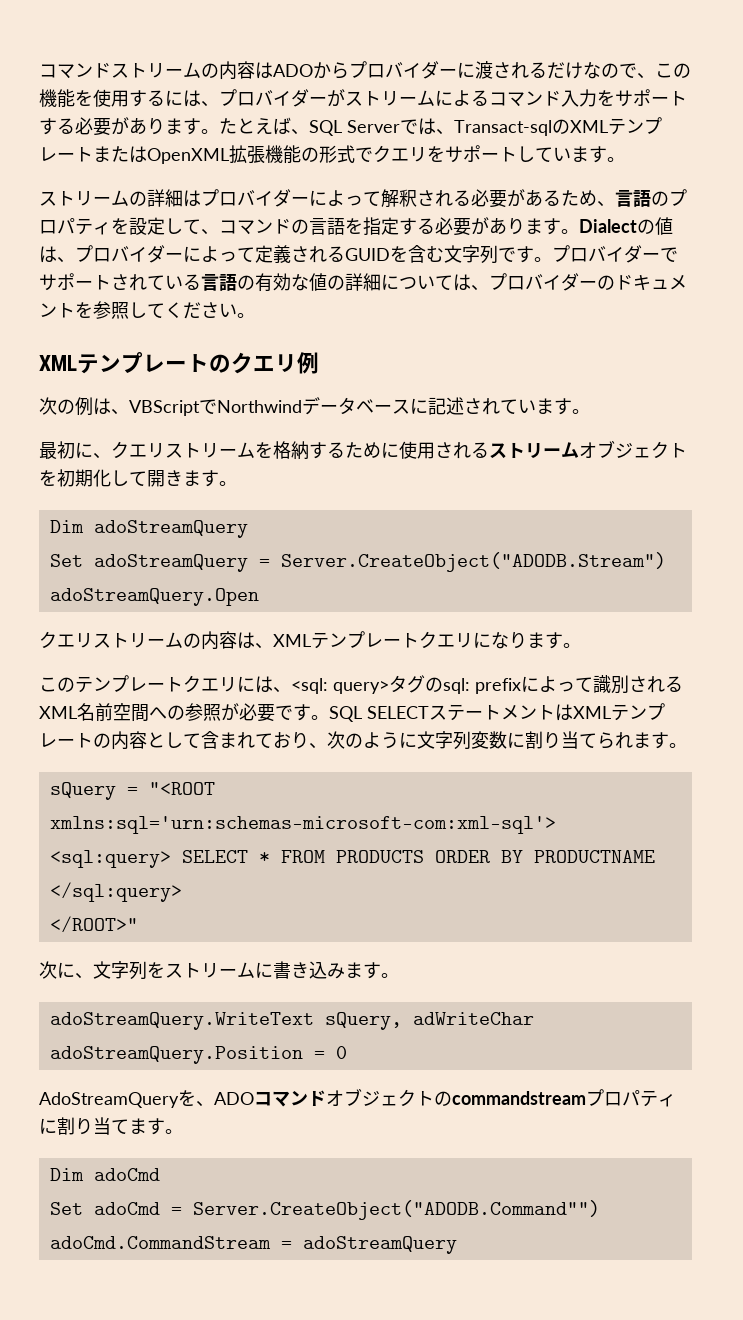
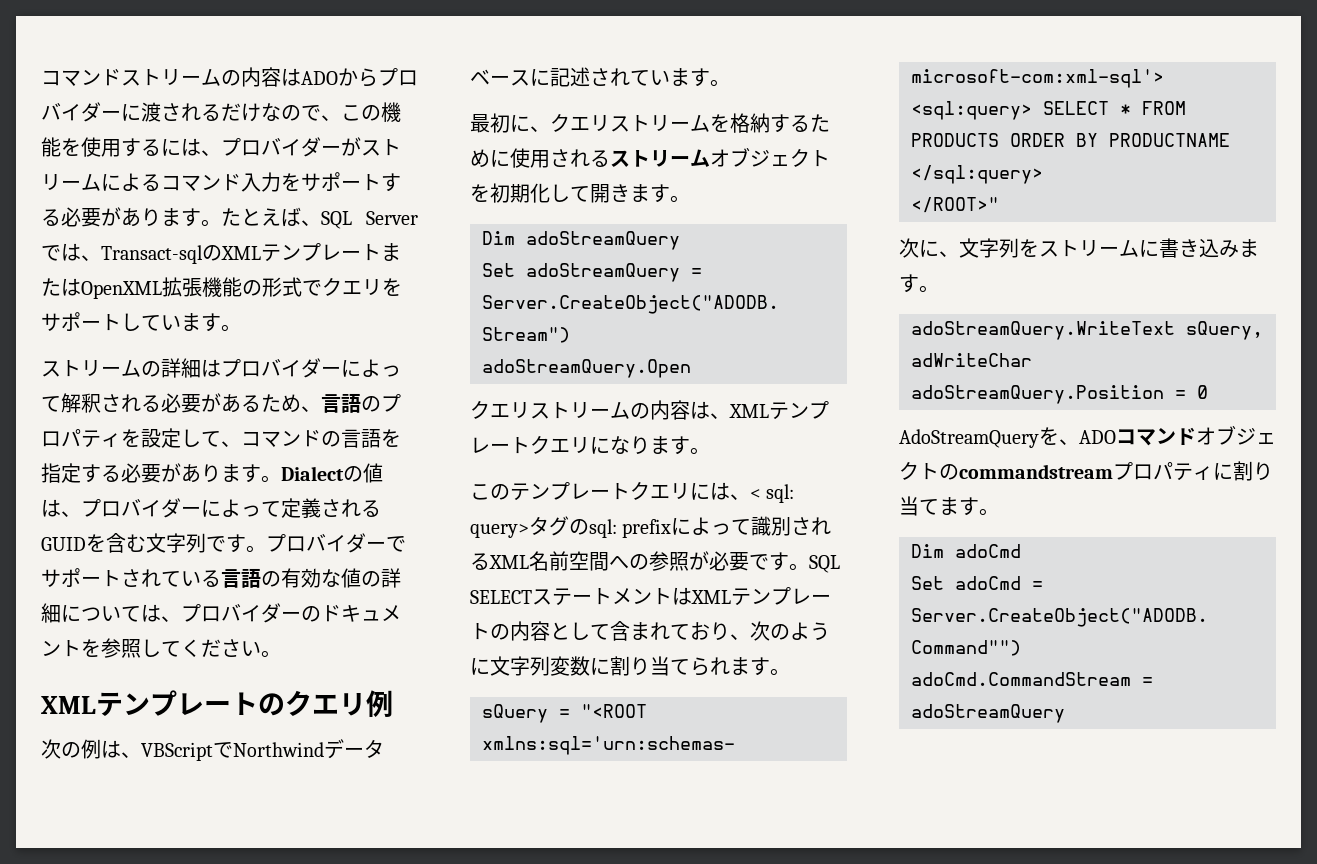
[291,678,328,694] <sql: -> [750,484,795,503] < sql:

